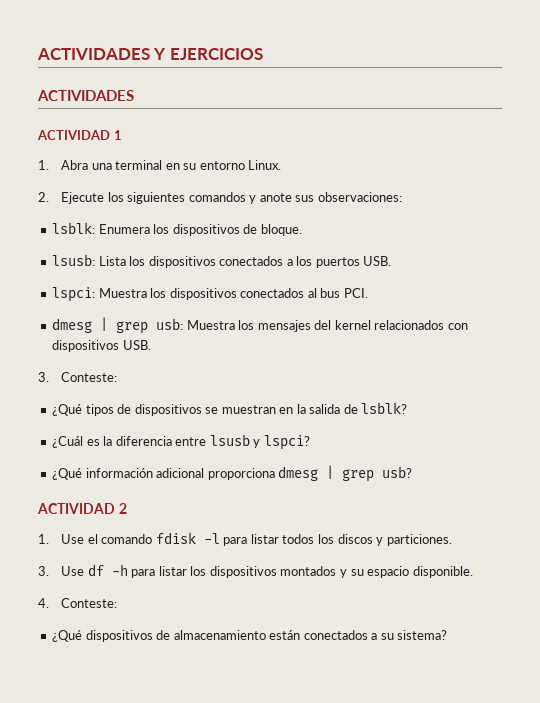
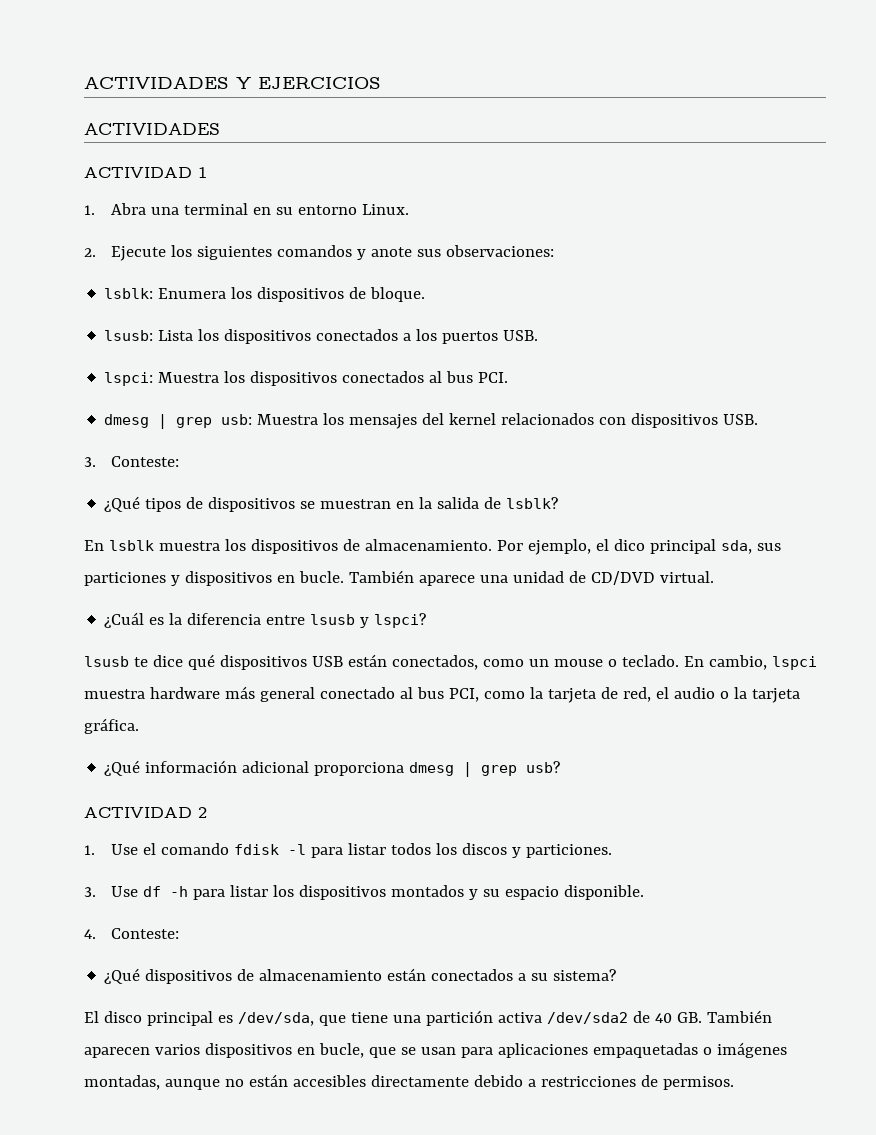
(408, 408) none -> [84,539,781,555] [84,570,714,586] // En lsblk muestra los dispositivos de almacenamiento. Por ejemplo, el dico principal sda, sus particiones y dispositivos en bucle. También aparece una unidad de CD/DVD virtual.
(310, 442) none -> [84,654,817,670] [84,686,800,703] [84,718,139,734] // lsusb te dice qué dispositivos USB están conectados, como un mouse o teclado. En cambio, lspci muestra hardware más general conectado al bus PCI, como la tarjeta de red, el audio o la tarjeta gráfica.
(448, 635) none -> [84,1010,772,1026] [84,1042,787,1058] [84,1074,734,1090] // El disco principal es /dev/sda, que tiene una partición activa /dev/sda2 de 40 GB. También aparecen varios dispositivos en bucle, que se usan para aplicaciones empaquetadas o imágenes montadas, aunque no están accesibles directamente debido a restricciones de permisos.

